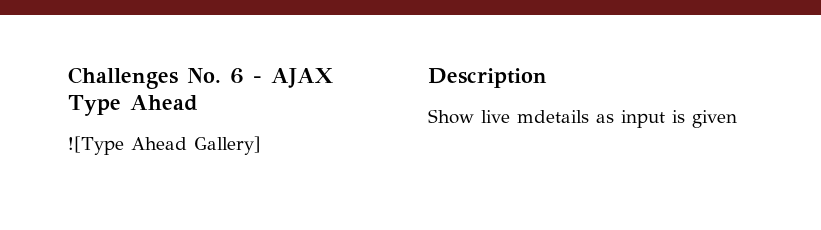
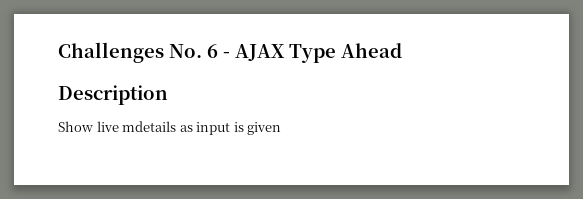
[68,136,261,155] // ![Type Ahead Gallery] -> (402, 50) none

